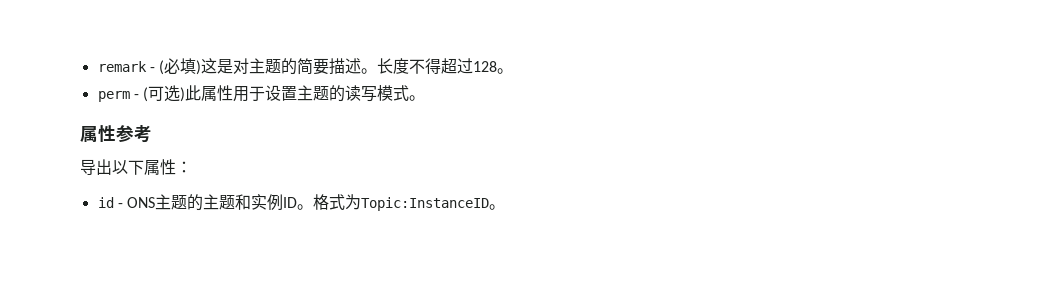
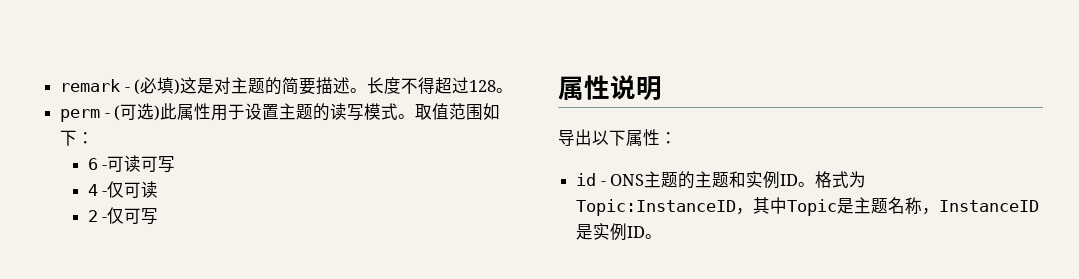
[80,125,152,143] // 属性参考 -> [415,103,501,120] [60,130,95,146] [87,155,176,173] [87,181,159,198] [87,207,159,225] [558,75,662,101] 取值范围如下： // 6 -可读可写 // 4 -仅可读 // 2 -仅可写 // 属性说明
(490, 204) none -> [736,197,1040,216] [576,223,646,241] ，其中Topic是主题名称，InstanceID是实例ID

